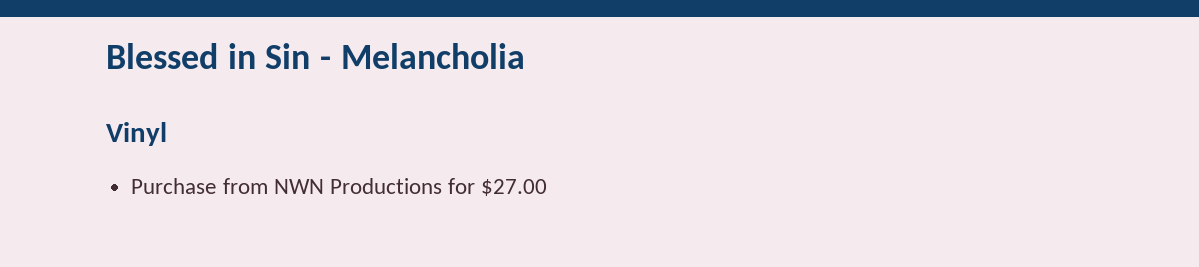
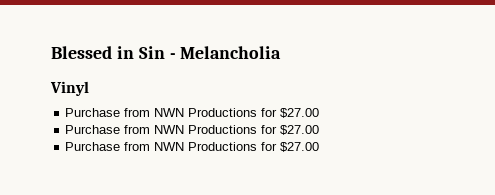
(548, 187) none -> [65,125,320,135] [65,142,320,152] // Purchase from NWN Productions for $27.00 // Purchase from NWN Productions for $27.00

